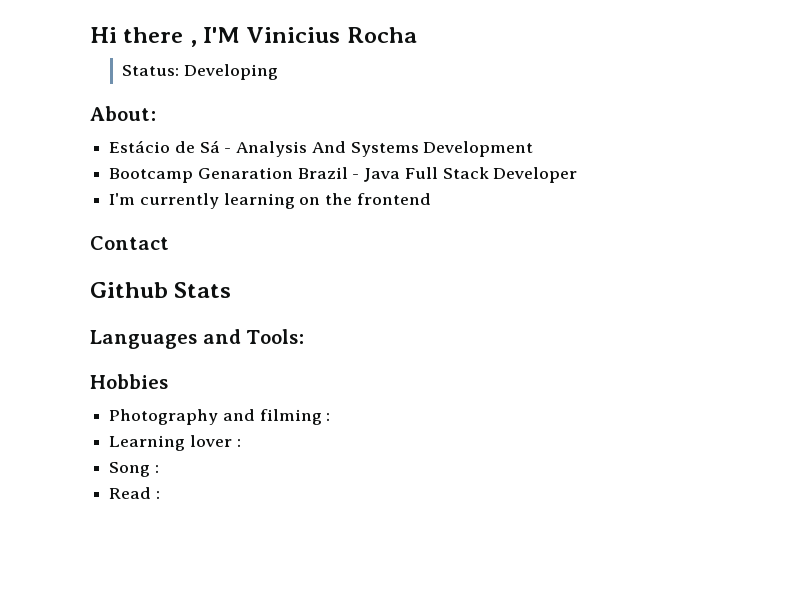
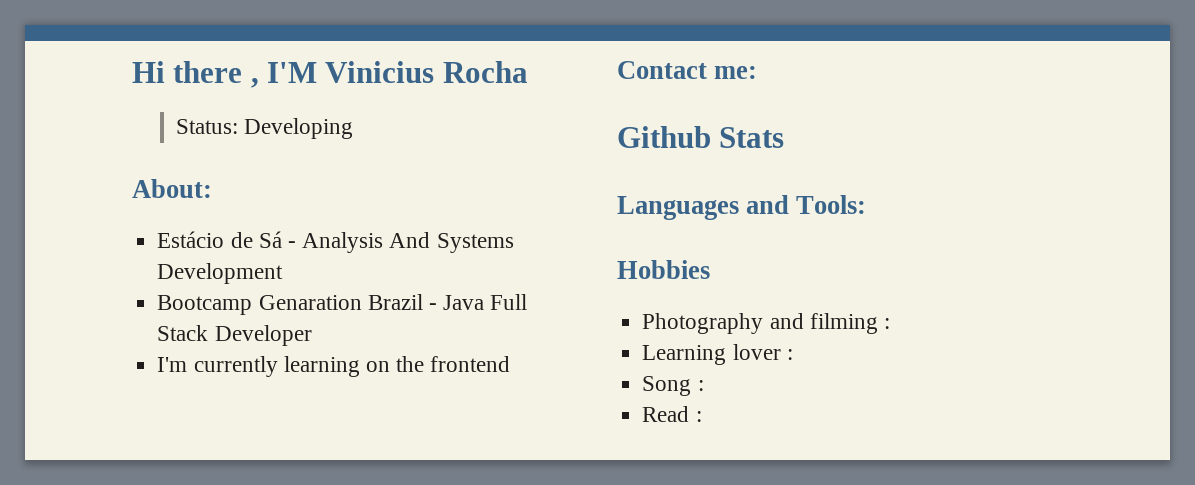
(169, 243) none -> [714,66,758,79] me:

